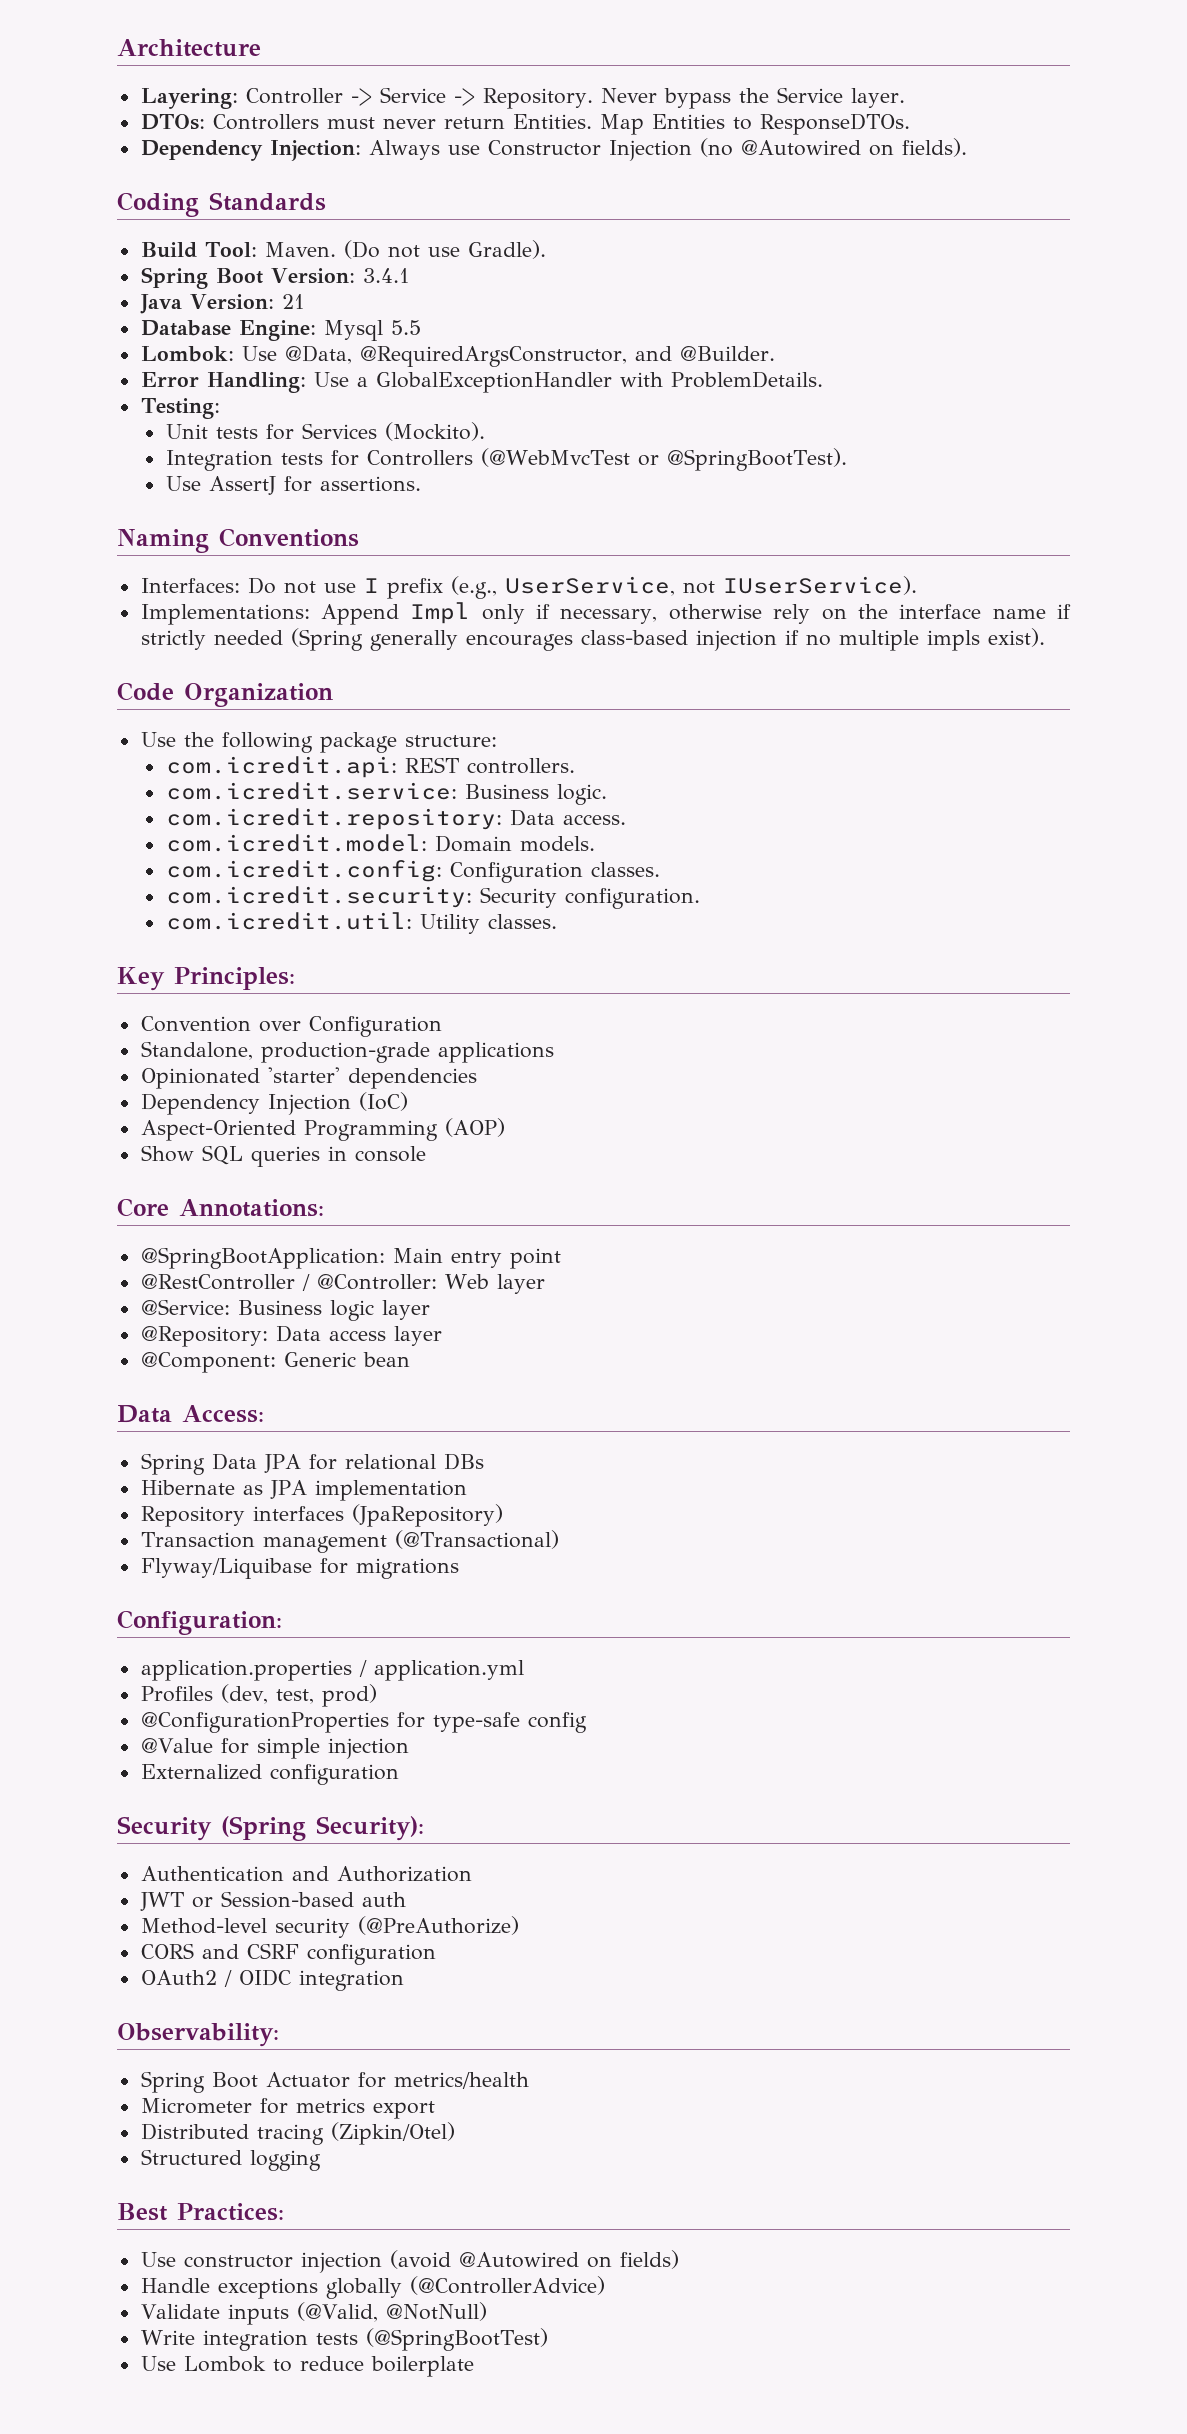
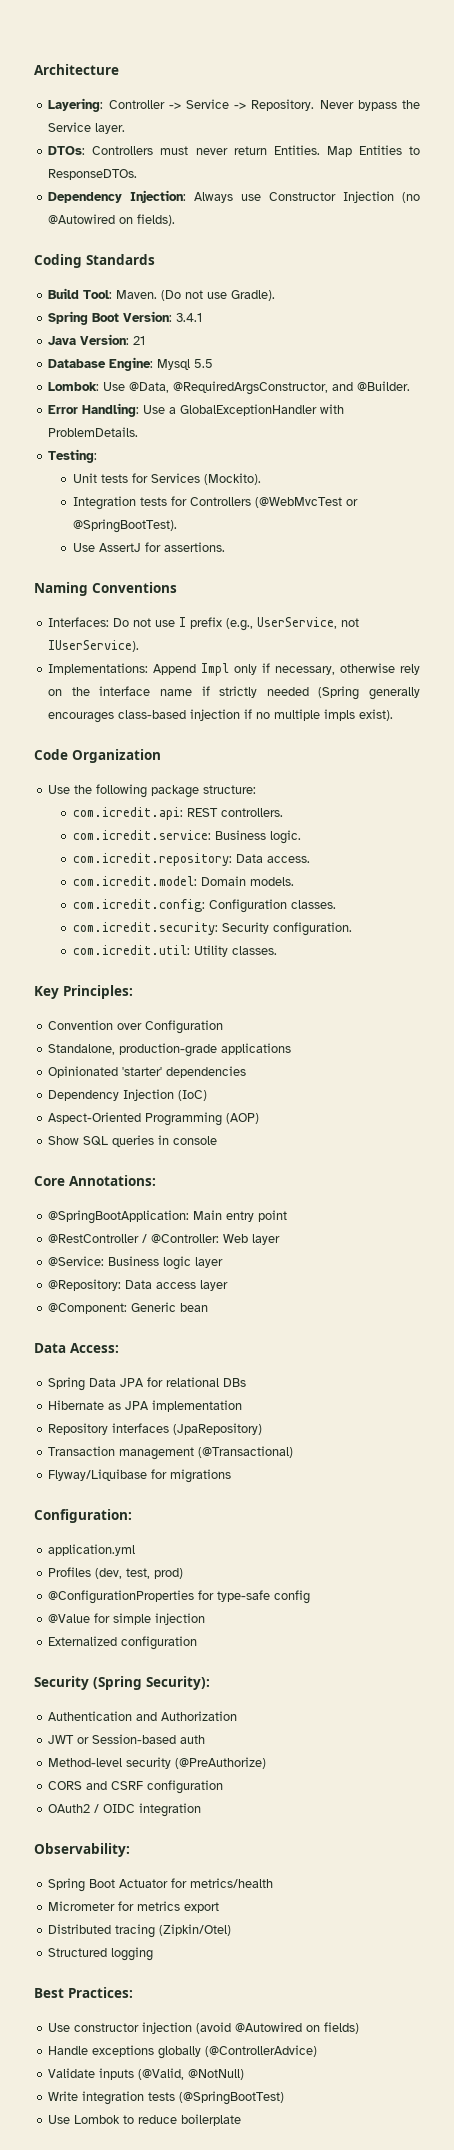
[140,1660,367,1681] application.properties / -> (132, 1516) none

